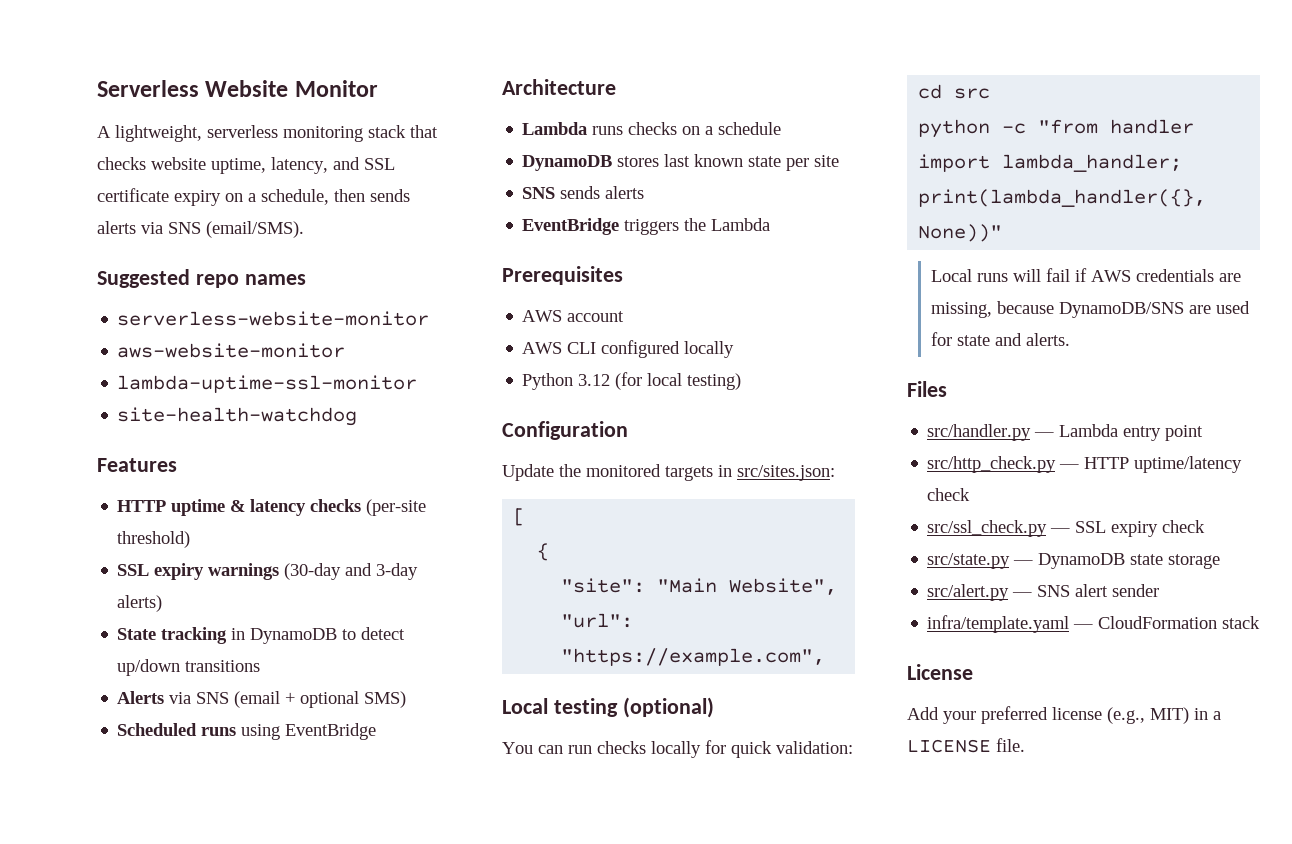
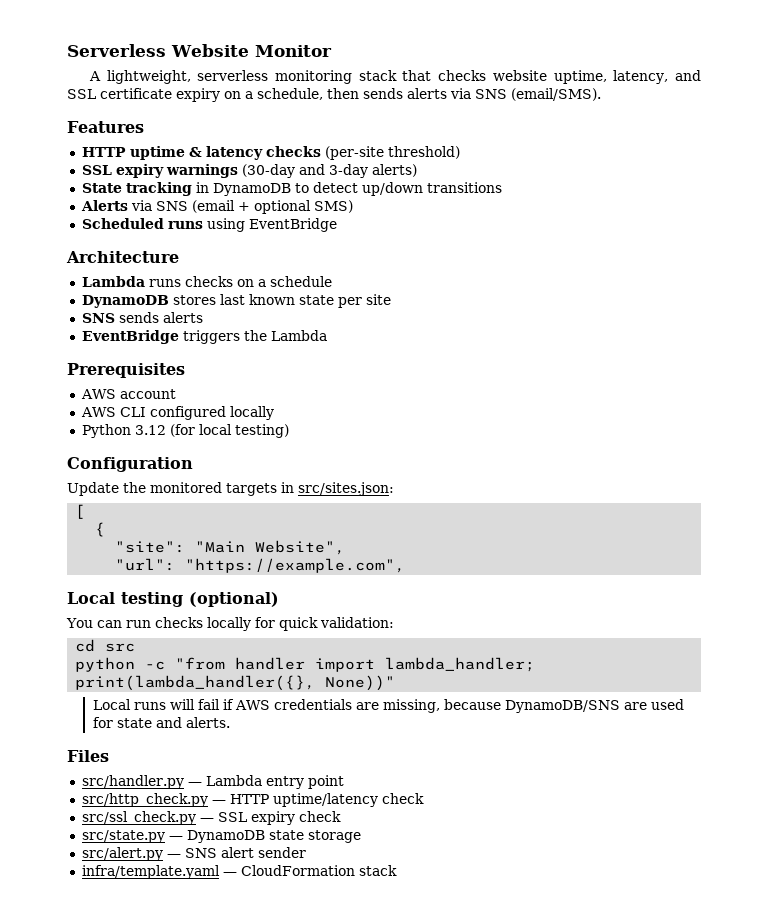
[97,269,306,288] [117,311,430,326] [117,343,346,358] [117,375,418,393] [117,407,358,426] // Suggested repo names // serverless-website-monitor // aws-website-monitor // lambda-uptime-ssl-monitor // site-health-watchdog -> (601, 94) none
[907,664,973,680] [907,706,1221,724] [907,738,1025,753] // License // Add your preferred license (e.g., MIT) in a LICENSE file. -> (397, 870) none

